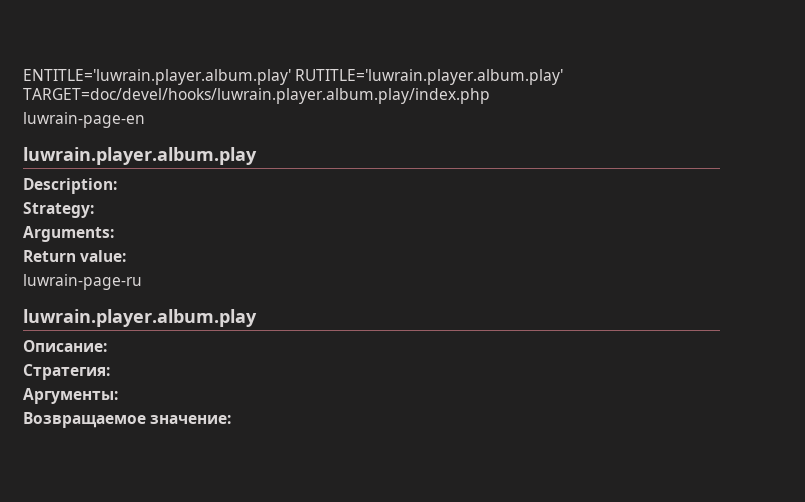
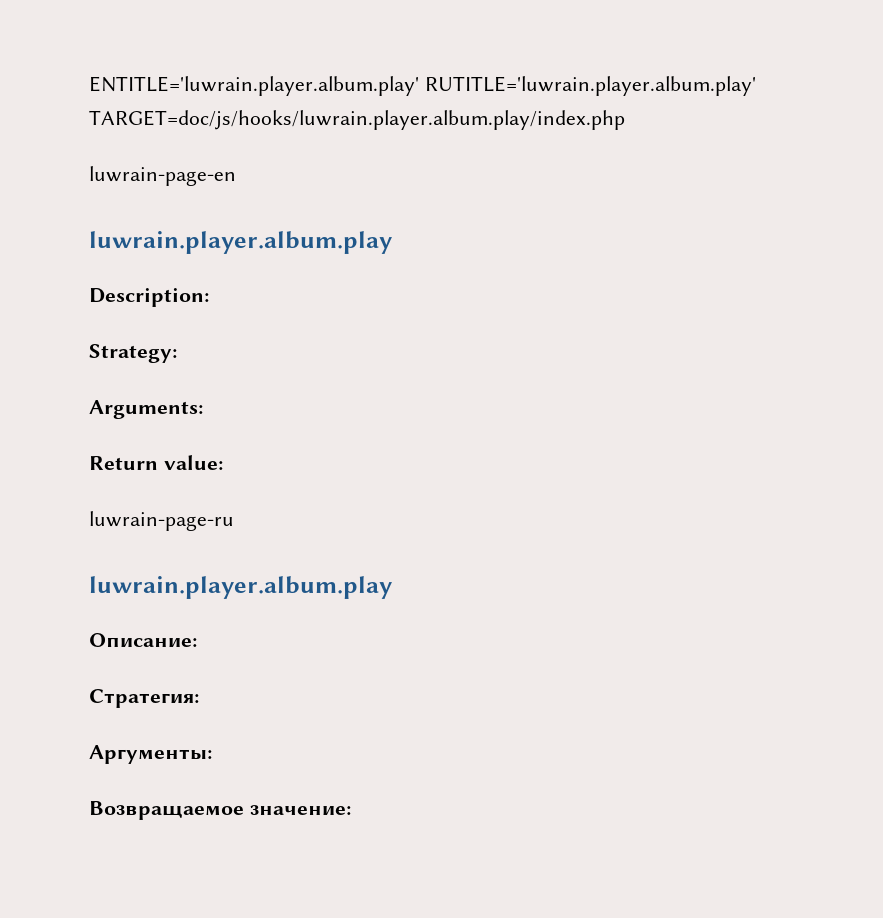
[23,88,490,104] TARGET=doc/devel/hooks/luwrain.player.album.play/index.php -> [89,110,625,130] TARGET=doc/js/hooks/luwrain.player.album.play/index.php

